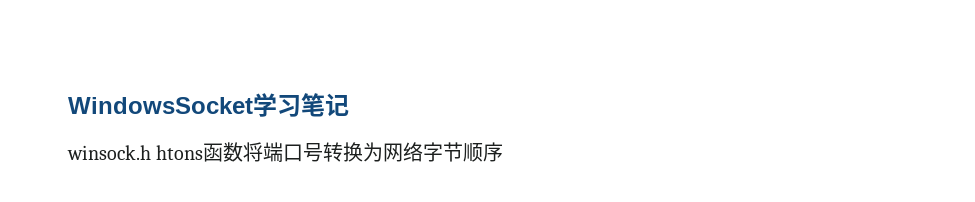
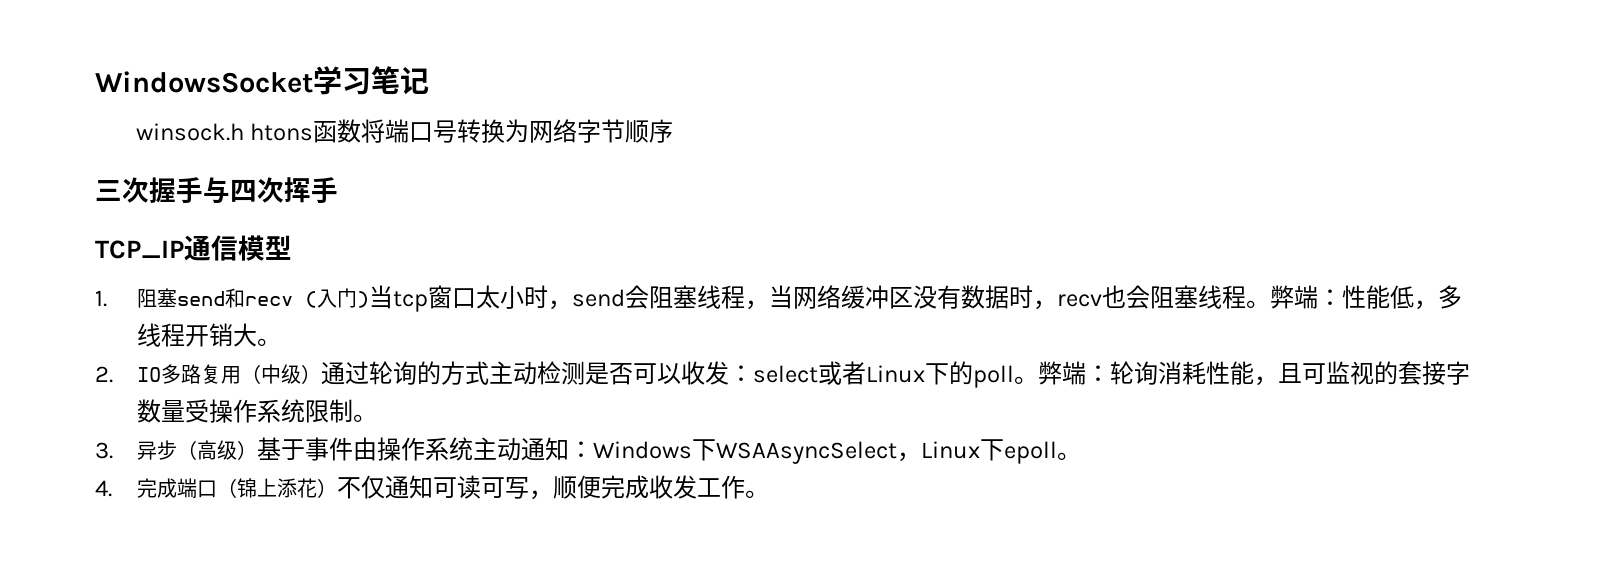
(504, 152) none -> [95,177,338,204] [95,235,292,261] [95,285,1463,312] [137,323,282,347] [95,361,1471,388] [137,399,378,423] [95,437,1082,464] [95,475,770,500] // 三次握手与四次挥手 // TCP_IP通信模型 // 1.阻塞send和recv (入门)当tcp窗口太小时，send会阻塞线程，当网络缓冲区没有数据时，recv也会阻塞线程。弊端：性能低，多线程开销大。 // 2. IO多路复用（中级）通过轮询的方式主动检测是否可以收发：select或者Linux下的poll。弊端：轮询消耗性能，且可监视的套接字数量受操作系统限制。 // 3.异步（高级）基于事件由操作系统主动通知：Windows下WSAAsyncSelect，Linux下epoll。 // 4.完成端口（锦上添花）不仅通知可读可写，顺便完成收发工作。

